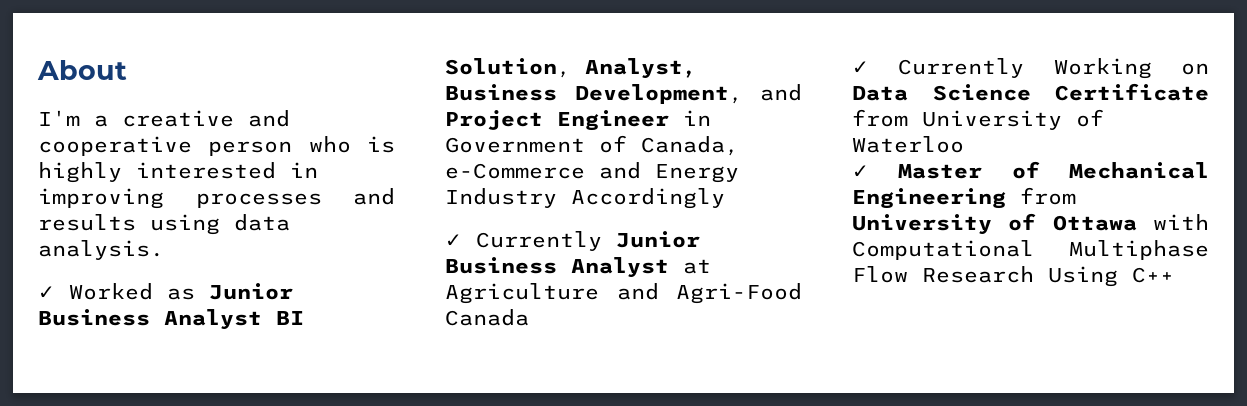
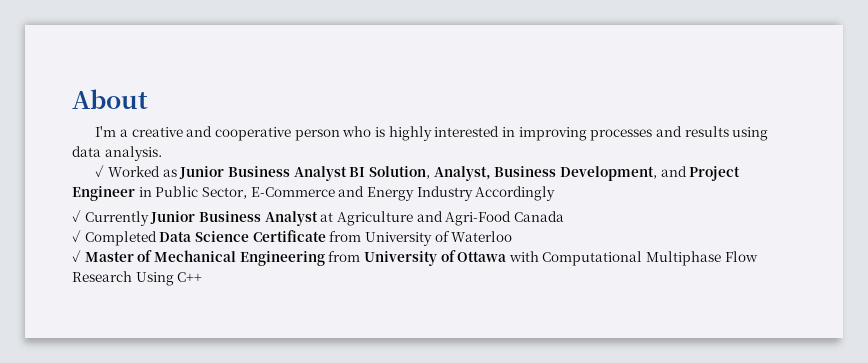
[445,135,739,156] [445,163,585,179] Government of Canada, e-Commerce -> [155,186,335,199] Public Sector, E-Commerce
[898,58,1209,79] Currently Working on -> [84,231,157,246] Completed

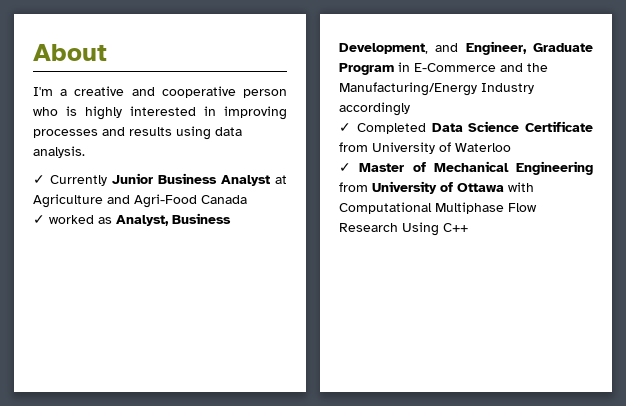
[95,165,741,181] [72,186,556,201] // ✓ Worked as Junior Business Analyst BI Solution, Analyst, Business Development, and Project Engineer in Public Sector, E-Commerce and Energy Industry Accordingly -> (85, 152) none
(564, 216) none -> [33,213,231,226] [339,41,593,55] [339,62,548,75] [339,82,534,96] [339,102,410,116] // ✓ worked as Analyst, Business Development, and Engineer, Graduate Program in E-Commerce and the Manufacturing/Energy Industry accordingly

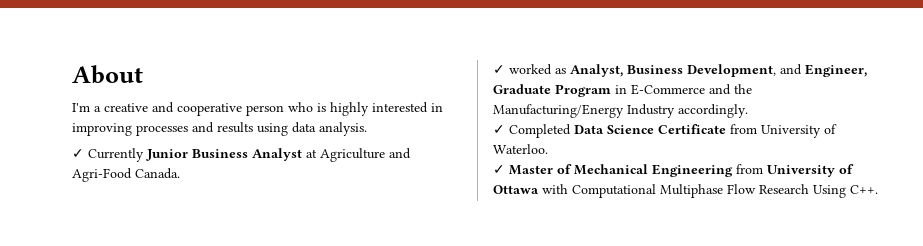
[201,195,247,204] Canada -> [135,168,180,179] Canada.
[339,102,410,116] accordingly -> [678,104,748,118] accordingly.
[455,143,511,152] Waterloo -> [493,144,548,154] Waterloo.
[443,223,468,232] C++ -> [850,185,878,194] C++.

